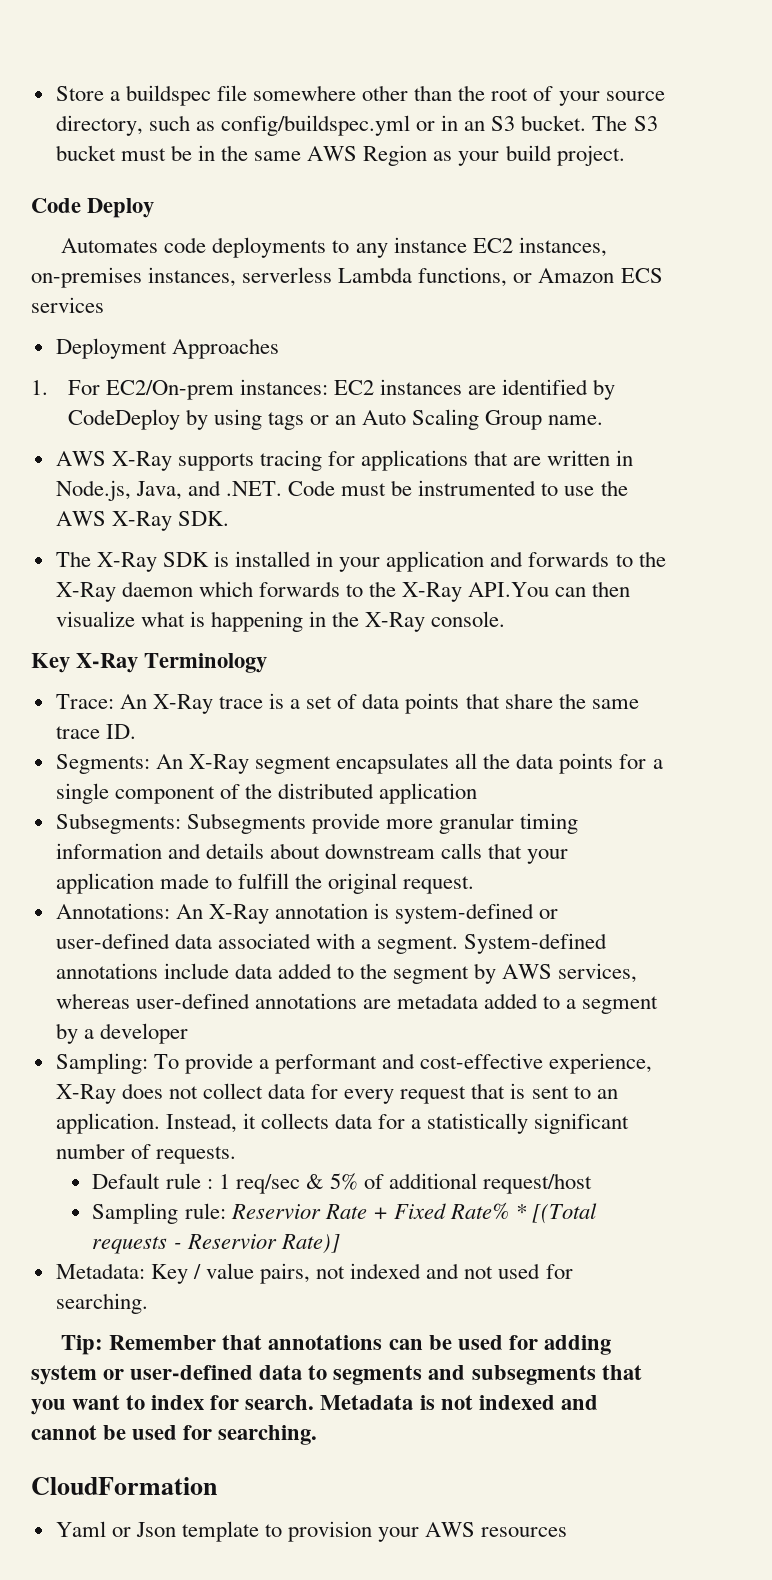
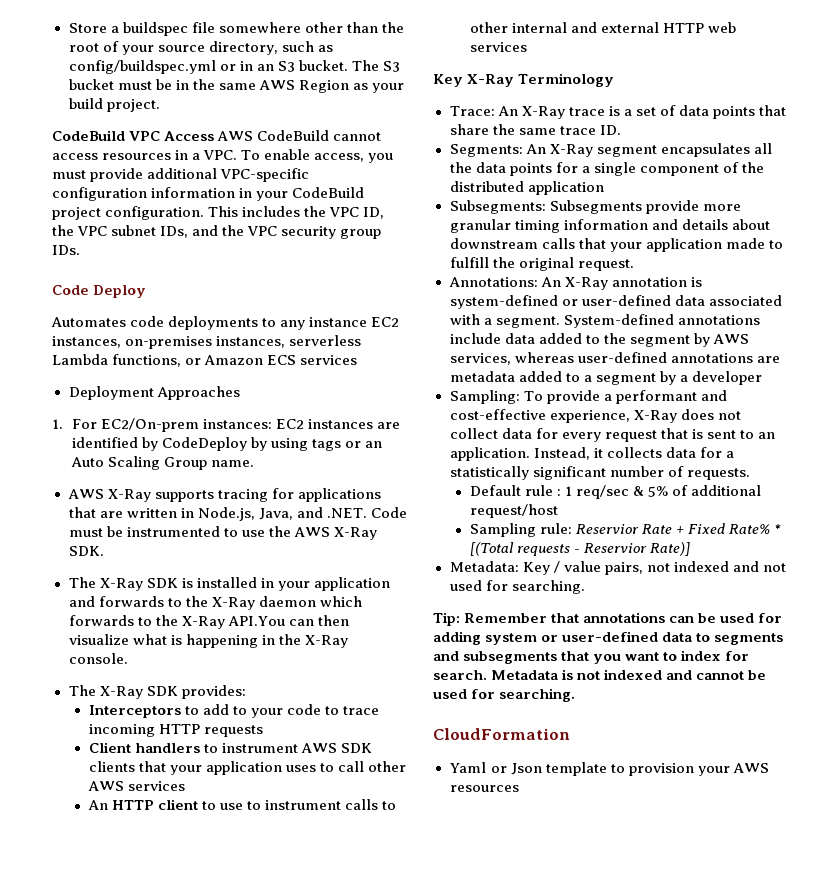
(625, 155) none -> [52,130,382,141] [52,149,394,163] [52,168,310,182] [52,187,365,201] [52,206,385,220] [52,225,382,239] [52,245,80,255] // CodeBuild VPC Access AWS CodeBuild cannot access resources in a VPC. To enable access, you must provide additional VPC-specific configuration information in your CodeBuild project configuration. This includes the VPC ID, the VPC subnet IDs, and the VPC security group IDs.
(506, 619) none -> [68,685,246,699] [88,704,379,718] [88,724,263,737] [88,742,372,753] [88,761,406,775] [87,781,185,791] [87,799,396,810] [469,22,736,33] [469,42,527,52] // The X-Ray SDK provides: // Interceptors to add to your code to trace incoming HTTP requests // Client handlers to instrument AWS SDK clients that your application uses to call other AWS services // An HTTP client to use to instrument calls to other internal and external HTTP web services

